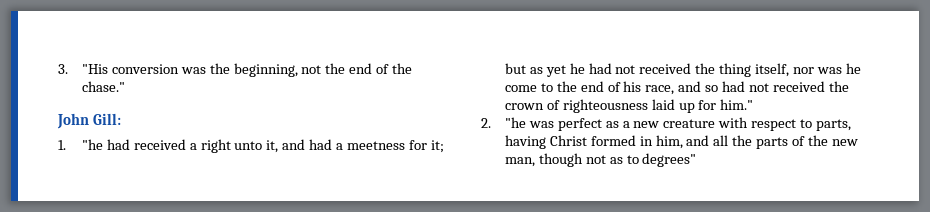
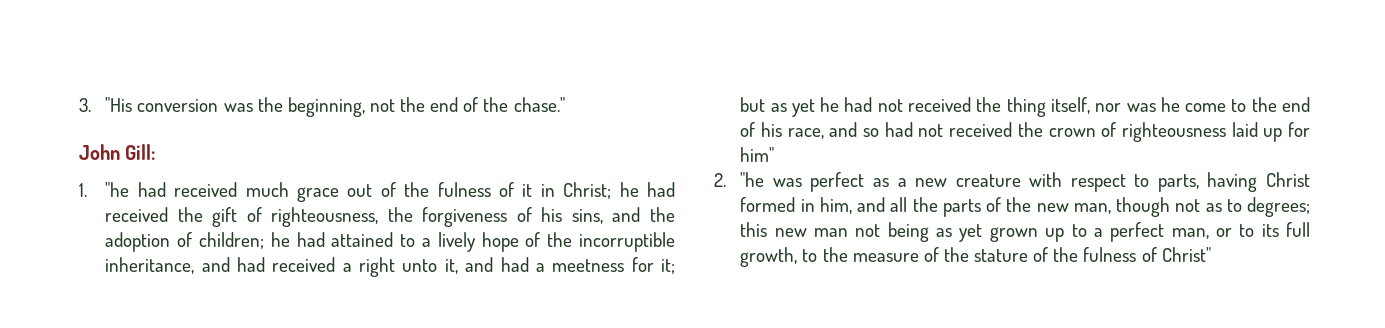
(186, 144) none -> [245,182,676,202] [105,207,675,227] [105,232,675,252] [105,257,336,274] much grace out of the fulness of it in Christ; he had received the gift of righteousness, the forgiveness of his sins, and the adoption of children; he had attained to a lively hope of the incorruptible inheritance, and had received
[720,99,754,110] him." -> [740,147,775,162] him"
[642,153,697,167] degrees" -> [1247,197,1310,217] [740,222,1310,242] [740,247,1211,267] degrees; this new man not being as yet grown up to a perfect man, or to its full growth, to the measure of the stature of the fulness of Christ"

